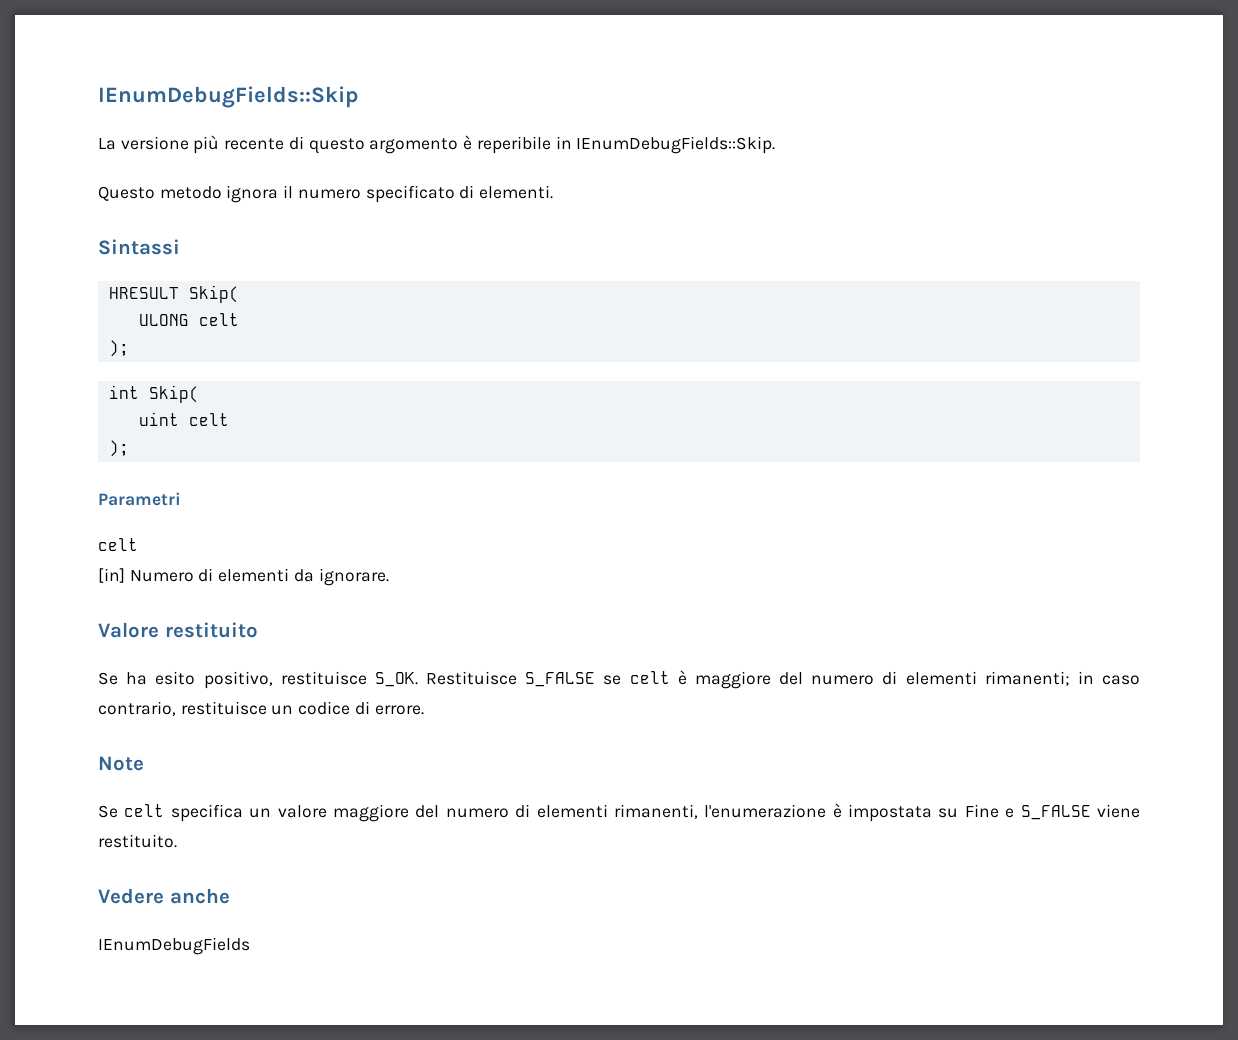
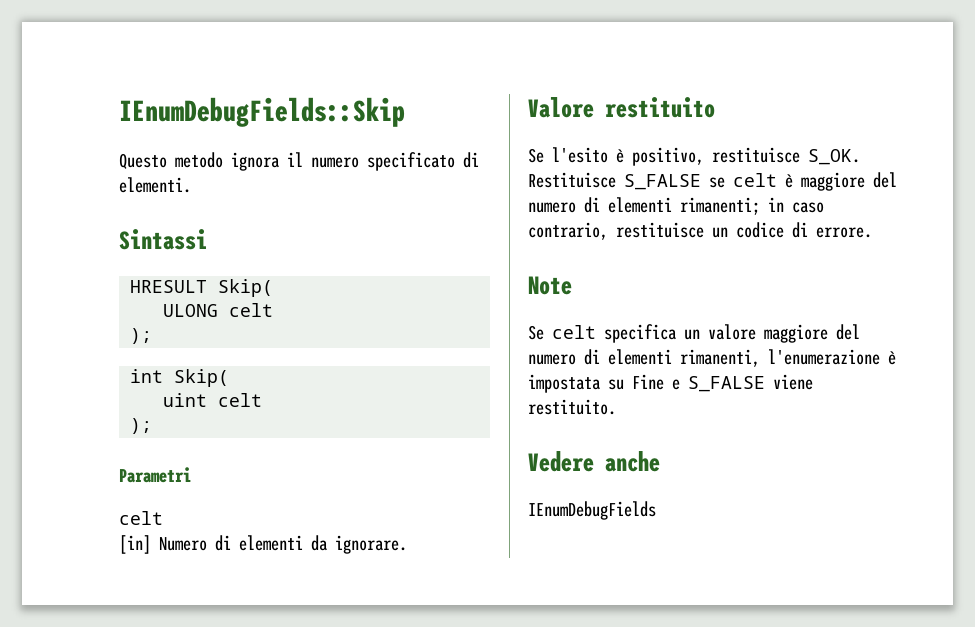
[98,135,776,154] // La versione più recente di questo argomento è reperibile in IEnumDebugFields::Skip. -> (405, 112) none
[126,671,196,685] ha esito -> [552,147,624,163] l'esito è

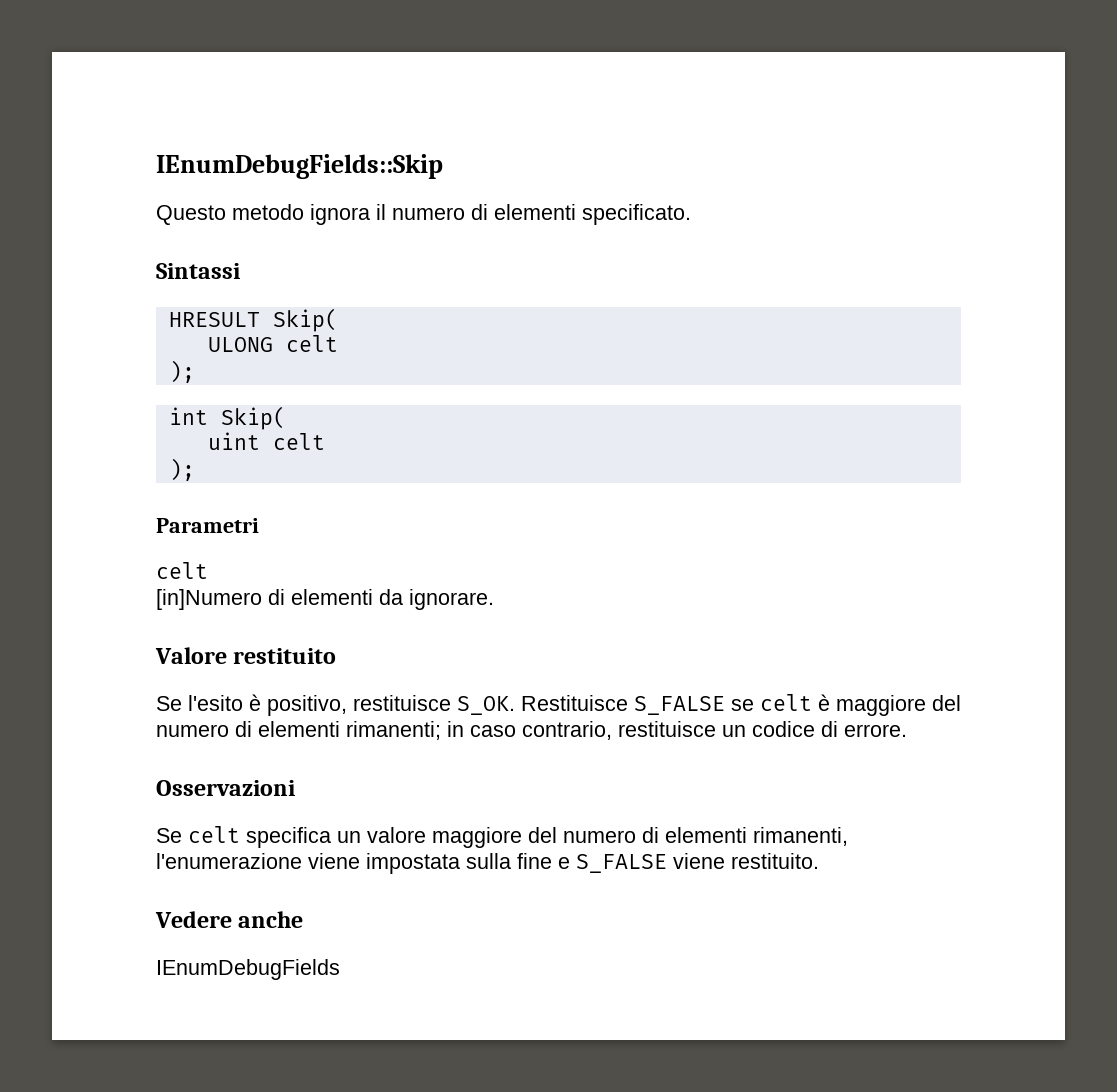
[367,152,479,171] [119,177,191,193] specificato di elementi. -> [471,204,691,225] di elementi specificato.
[119,535,207,554] [in] Numero -> [156,589,262,610] [in]Numero
[528,276,572,295] Note -> [156,780,296,796] Osservazioni
[888,351,896,365] [528,374,664,393] è impostata su Fine -> [308,853,552,874] viene impostata sulla fine

